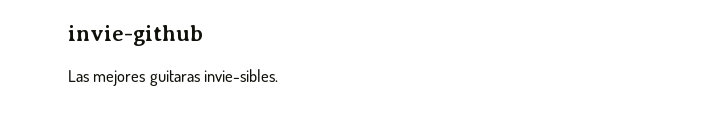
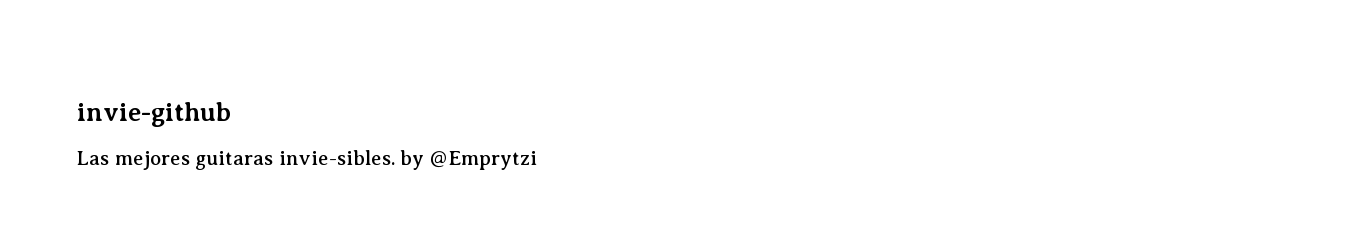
(279, 75) none -> [400,150,537,170] by @Emprytzi

